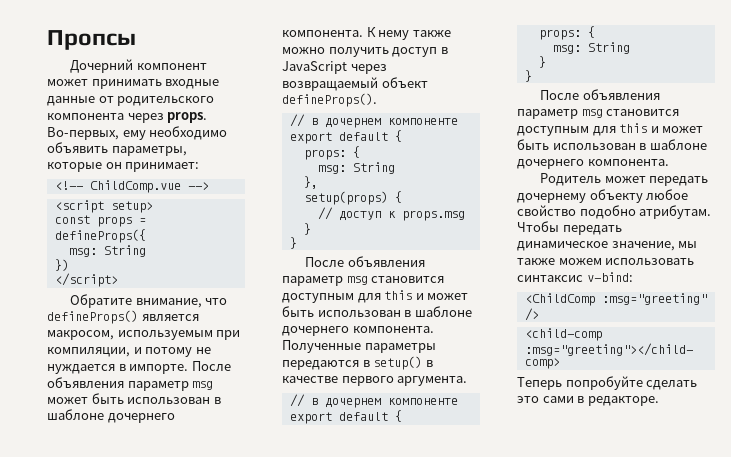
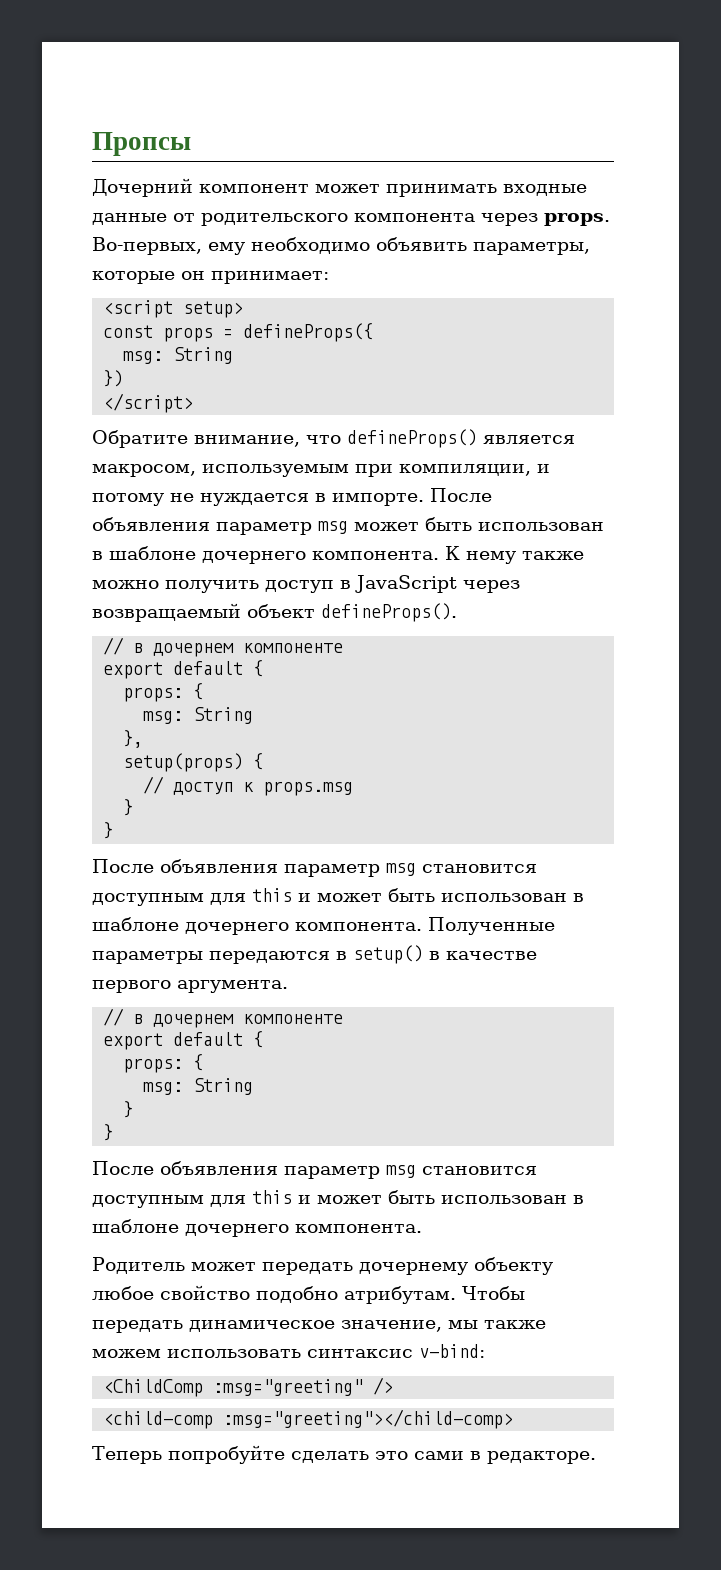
[54,180,209,193] // <!-- ChildComp.vue --> -> (329, 277) none

